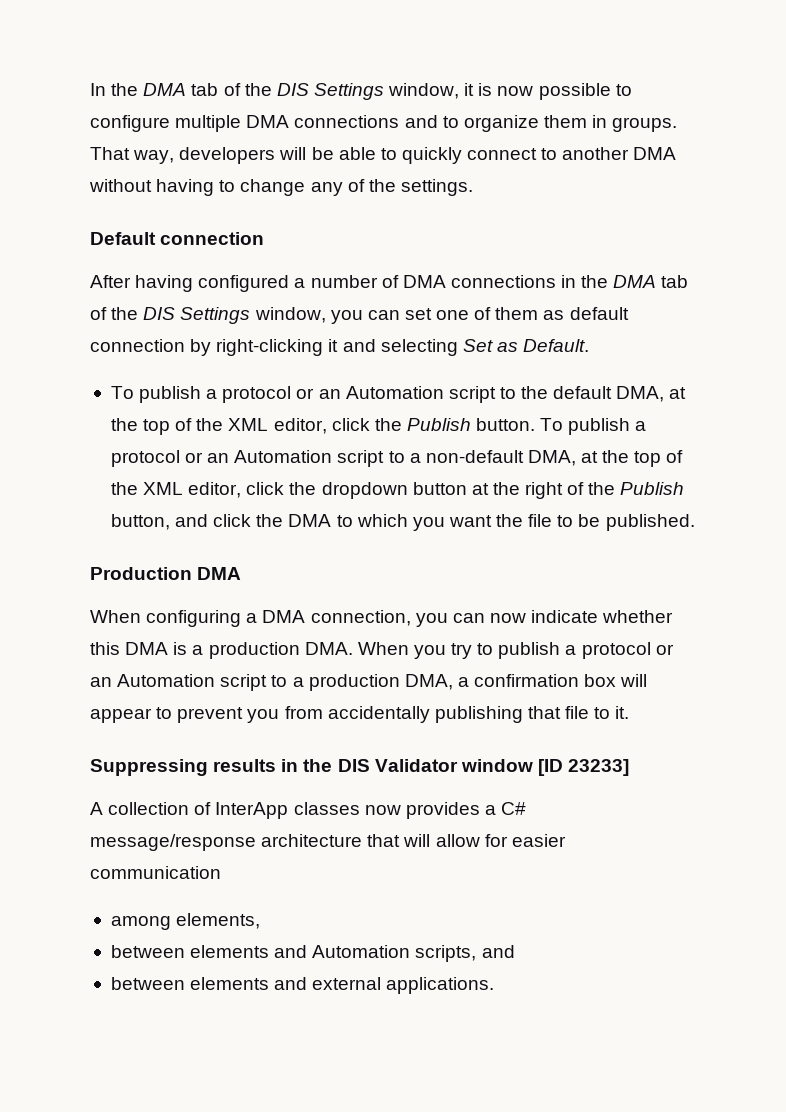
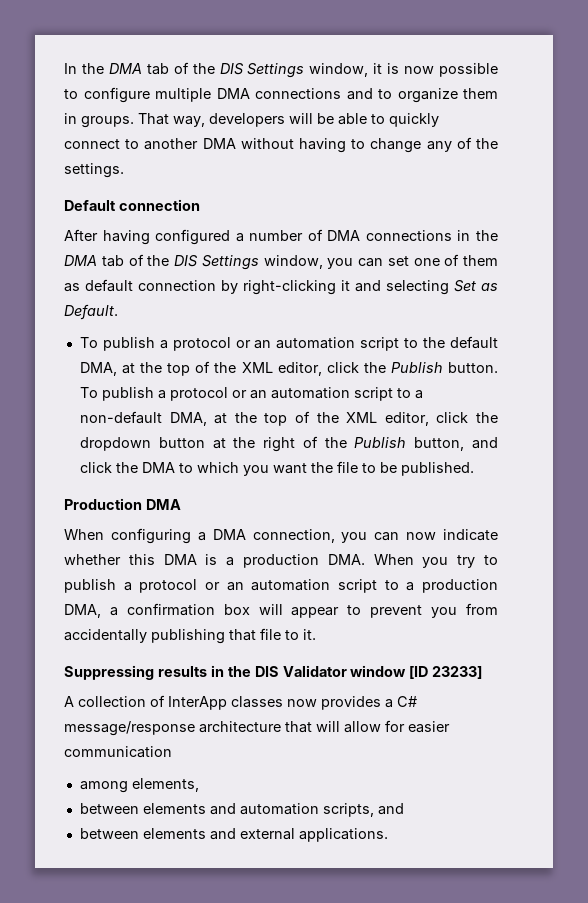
[345,386,444,399] Automation -> [276,337,356,349] automation
[234,450,333,463] Automation -> [270,387,350,399] automation
[117,674,216,687] Automation -> [251,579,331,591] automation
[312,945,411,958] Automation -> [239,803,319,815] automation

